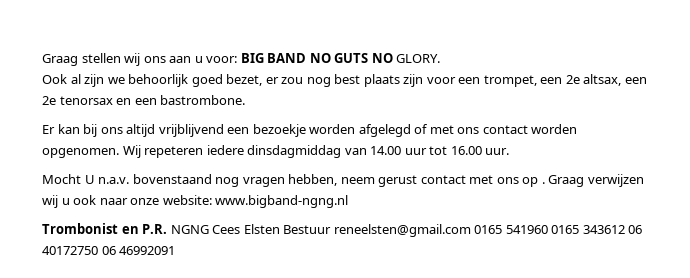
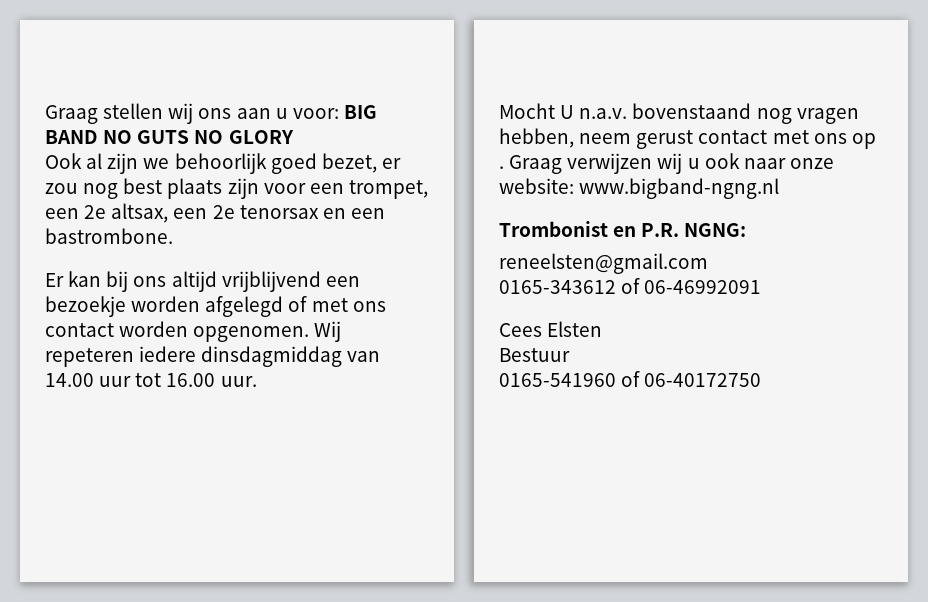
[396,54,441,63] GLORY. -> [228,130,294,144] GLORY
[170,225,209,234] NGNG -> [684,223,747,237] [499,253,708,274] [499,278,762,294] NGNG: // reneelsten@gmail.com // 0165-343612 of 06-46992091 //
(280, 229) none -> (603, 329) //
[333,224,643,237] [42,246,176,255] reneelsten@gmail.com 0165 541960 0165 343612 06 40172750 06 46992091 -> [499,371,762,387] // 0165-541960 of 06-40172750

